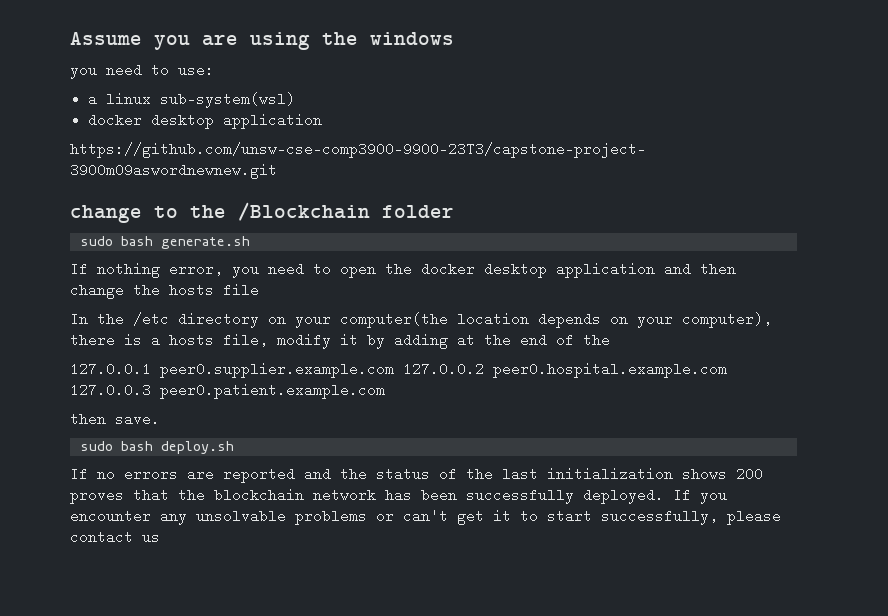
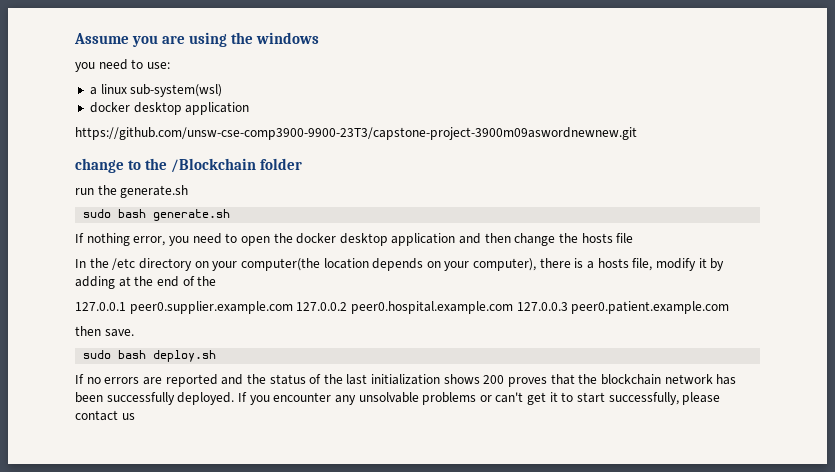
(454, 211) none -> [75,185,189,198] // run the generate.sh

